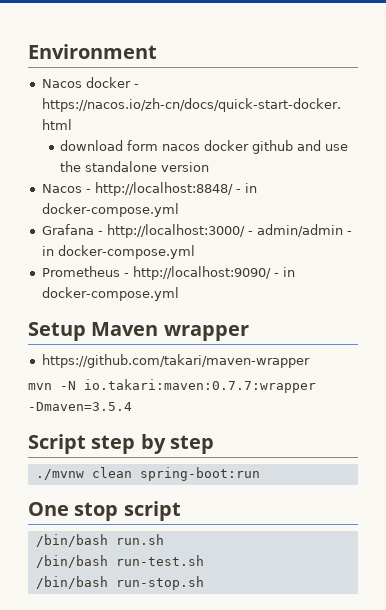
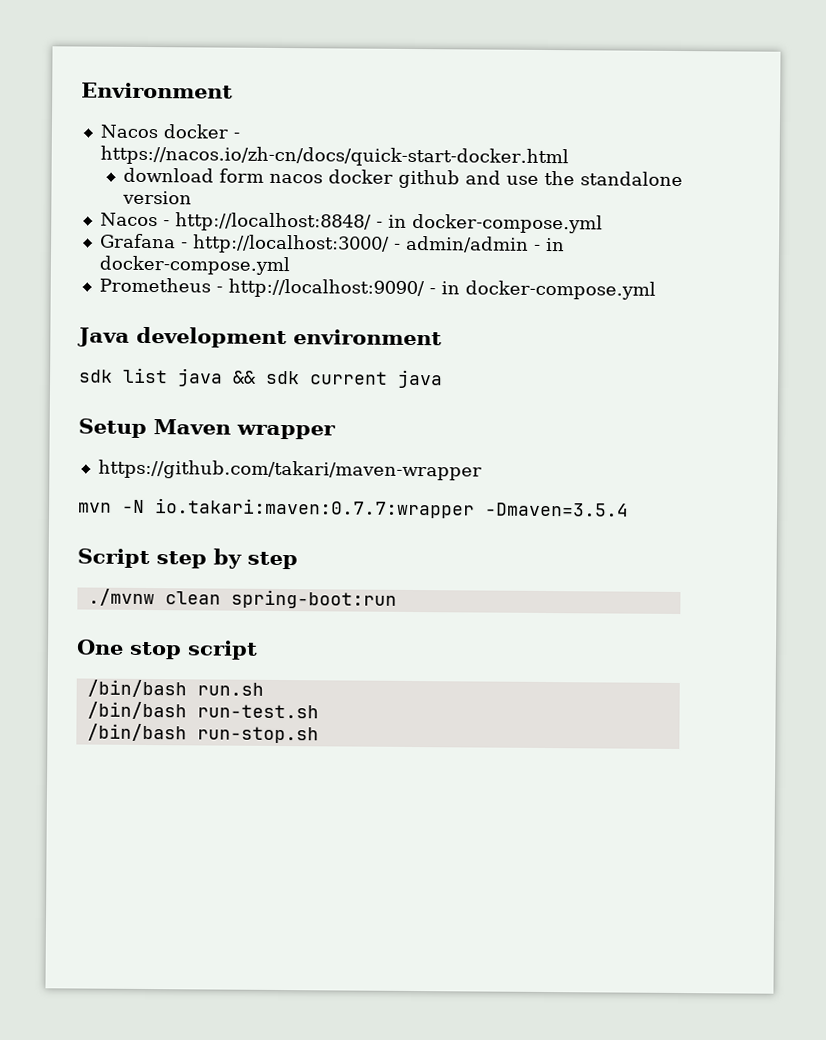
(179, 294) none -> [77,326,442,349] [79,367,443,389] // Java development environment // sdk list java && sdk current java

